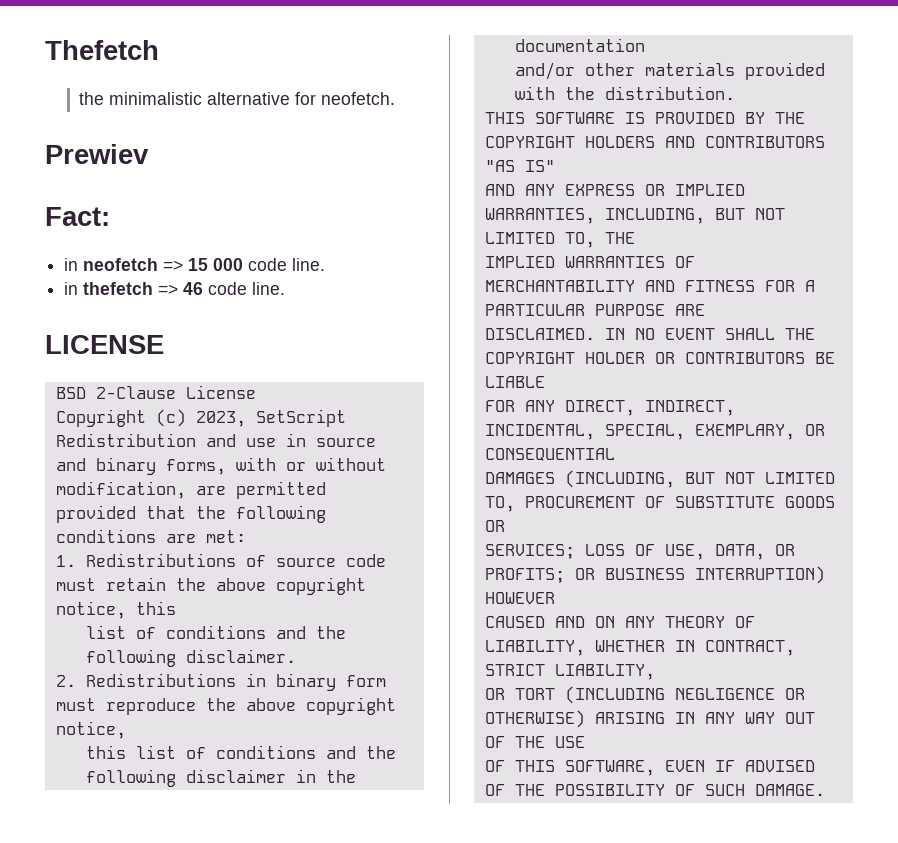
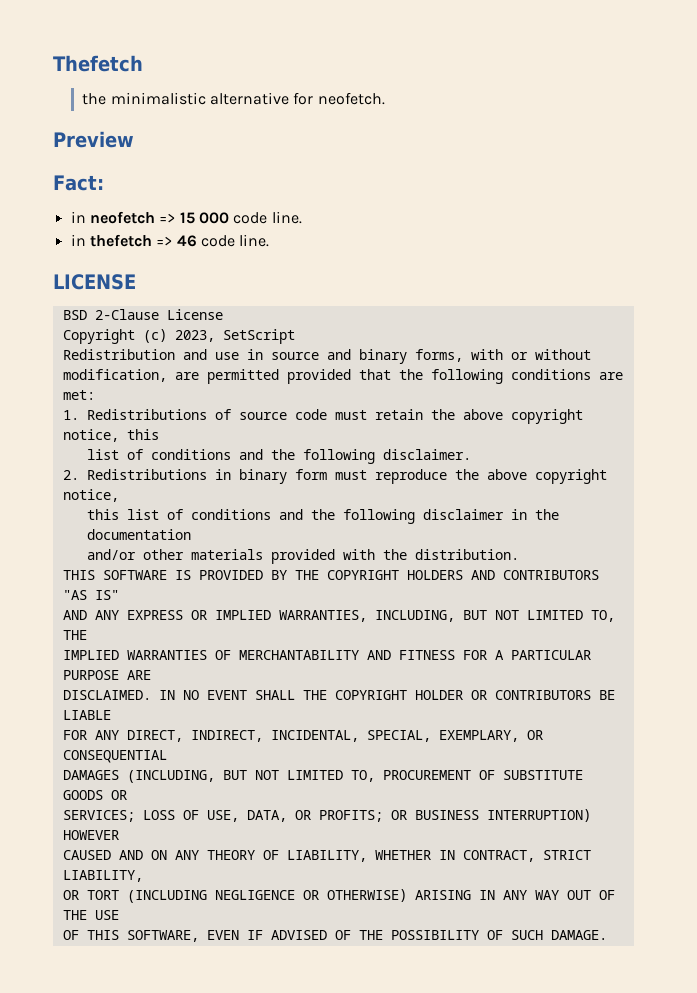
[45,144,149,164] Prewiev -> [53,131,134,148] Preview

